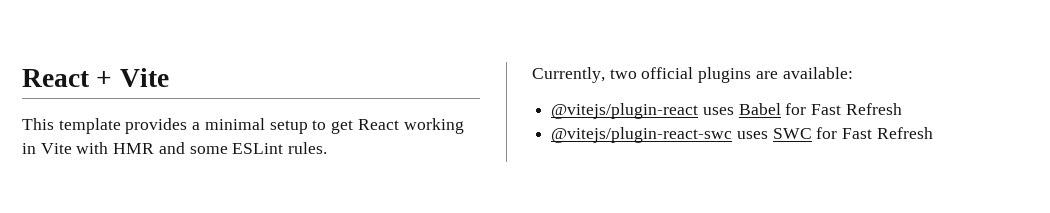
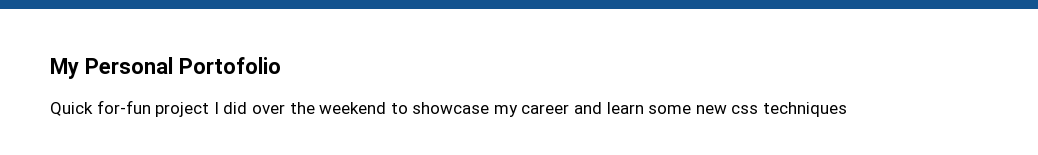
[22,68,169,87] [22,118,464,134] [22,142,328,154] [532,67,853,83] [551,103,902,119] [551,127,933,143] React + Vite // This template provides a minimal setup to get React working in Vite with HMR and some ESLint rules. // Currently, two official plugins are available: // @vitejs/plugin-react uses Babel for Fast Refresh // @vitejs/plugin-react-swc uses SWC for Fast Refresh -> [50,57,281,79] [50,100,848,117] My Personal Portofolio // Quick for-fun project I did over the weekend to showcase my career and learn some new css techniques

